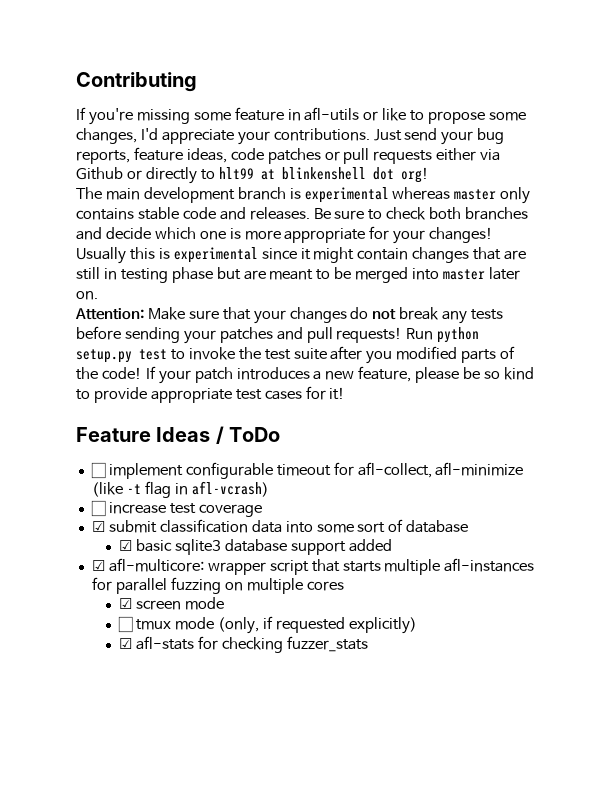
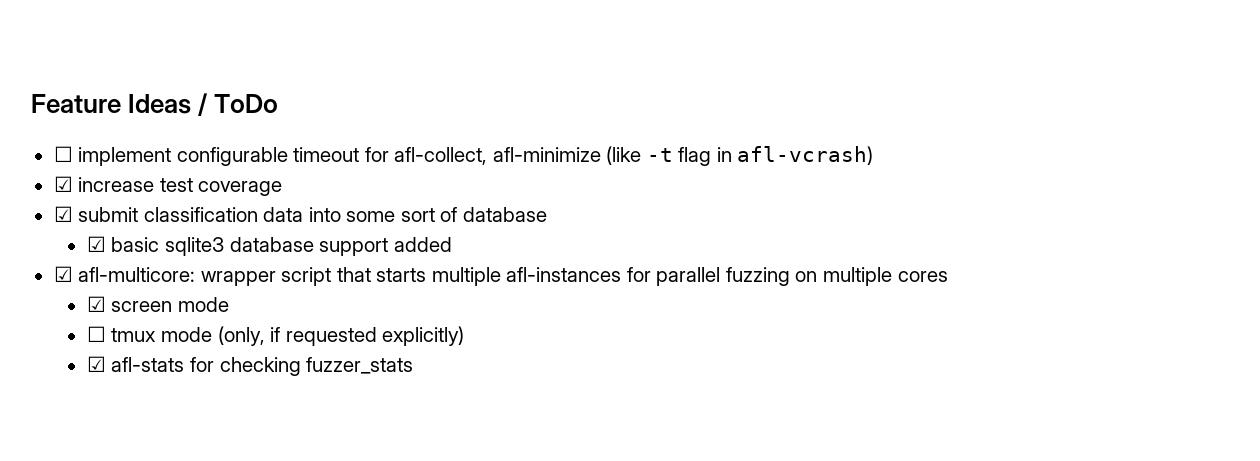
[76,72,197,92] [76,107,527,125] [76,128,505,145] [76,147,501,164] [76,167,429,184] [76,187,531,204] [76,207,529,220] [76,226,494,244] [76,247,527,264] [76,267,520,283] [76,291,98,300] [75,307,504,324] [76,326,480,344] [76,346,516,364] [76,366,534,384] [76,386,346,403] Contributing // If you're missing some feature in afl-utils or like to propose some changes, I'd appreciate your contributions. Just send your bug reports, feature ideas, code patches or pull requests either via Github or directly to hlt99 at blinkenshell dot org! // The main development branch is experimental whereas master only contains stable code and releases. Be sure to check both branches and decide which one is more appropriate for your changes! Usually this is experimental since it might contain changes that are still in testing phase but are meant to be merged into master later on. // Attention: Make sure that your changes do not break any tests before sending your patches and pull requests! Run python setup.py test to invoke the test suite after you modified parts of the code! If your patch introduces a new feature, please be so kind to provide appropriate test cases for it! // -> (31, 103) none
[90,500,106,517] ☐ -> [53,176,73,192] ☑

